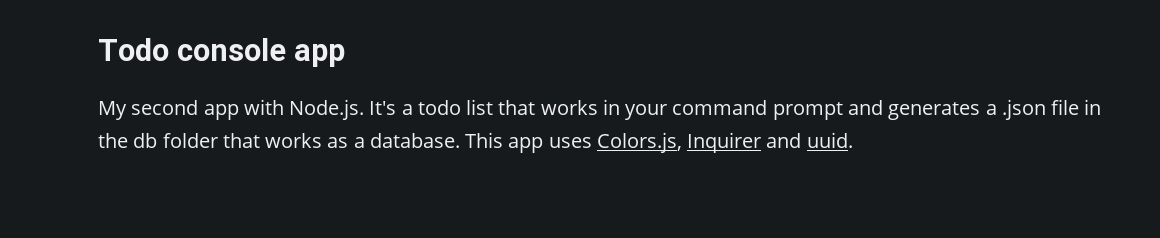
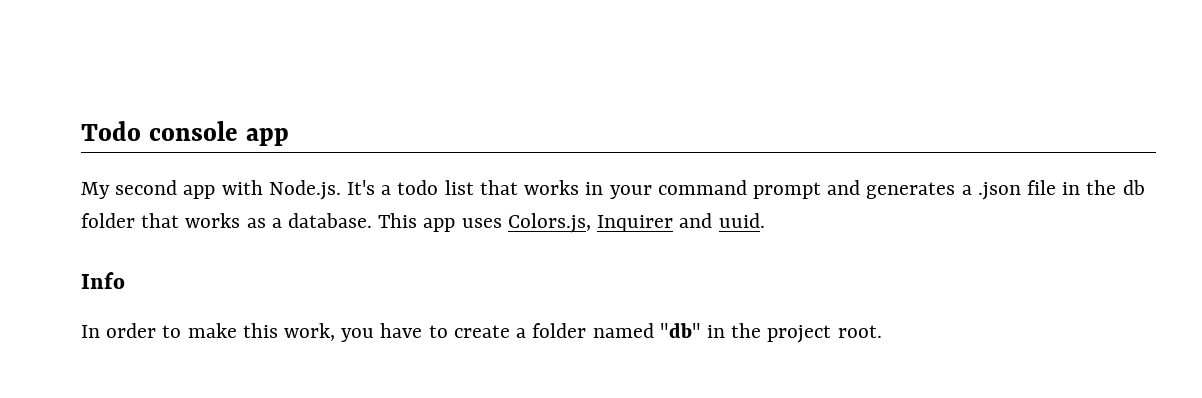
(853, 140) none -> [81,272,125,289] [81,323,882,343] // Info // In order to make this work, you have to create a folder named "db" in the project root.

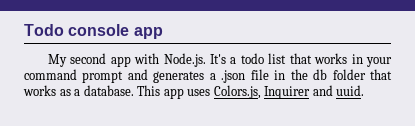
[81,272,125,289] [81,323,882,343] // Info // In order to make this work, you have to create a folder named "db" in the project root. -> (365, 90) none

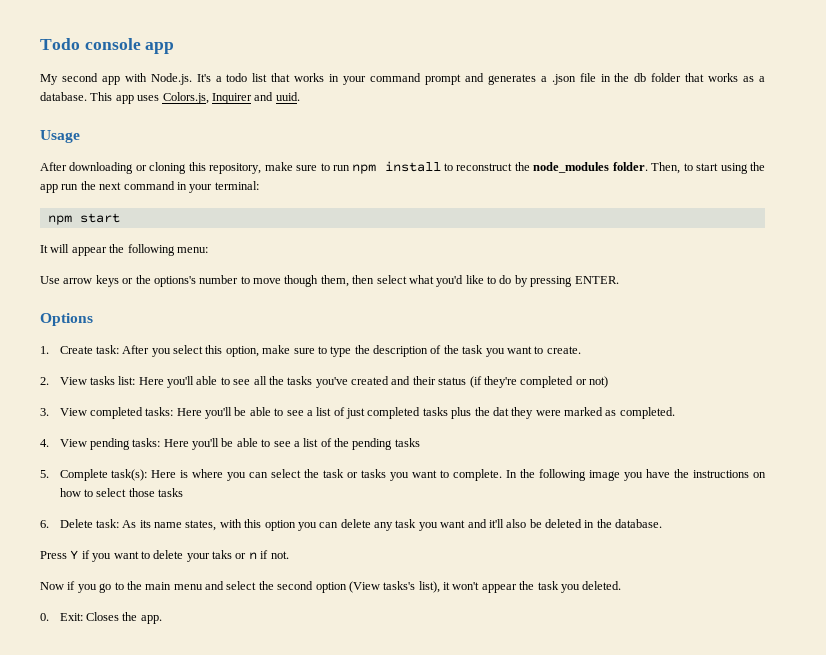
(365, 90) none -> [40,130,80,143] [40,161,765,174] [40,181,259,193] [47,213,120,225] [40,244,208,256] [40,275,619,287] [40,313,93,326] [40,345,581,357] [40,376,609,388] [40,407,675,419] [40,438,420,450] [40,469,767,481] [59,488,184,497] [40,519,663,531] [40,550,289,562] [40,581,622,593] [40,612,162,624] // Usage // After downloading or cloning this repository, make sure to run npm install to reconstruct the node_modules folder. Then, to start using the app run the next command in your terminal: // npm start // It will appear the following menu: // Use arrow keys or the options's number to move though them, then select what you'd like to do by pressing ENTER. // Options // 1. Create task: After you select this option, make sure to type the description of the task you want to create. // 2. View tasks list: Here you'll able to see all the tasks you've created and their status (if they're completed or not) // 3. View completed tasks: Here you'll be able to see a list of just completed tasks plus the dat they were marked as completed. // 4. View pending tasks: Here you'll be able to see a list of the pending tasks // 5. Complete task(s): Here is where you can select the task or tasks you want to complete. In the following image you have the instructions on how to select those tasks // 6. Delete task: As its name states, with this option you can delete any task you want and it'll also be deleted in the database. // Press Y if you want to delete your taks or n if not. // Now if you go to the main menu and select the second option (View tasks's list), it won't appear the task you deleted. // 0. Exit: Closes the app.

